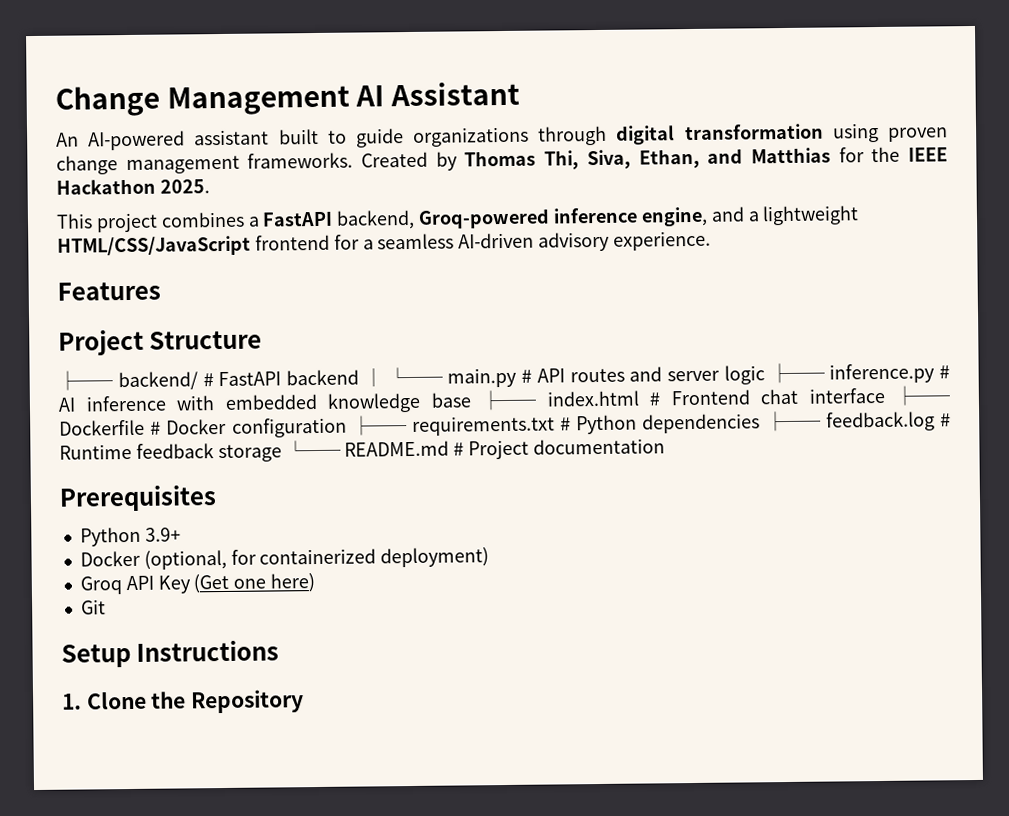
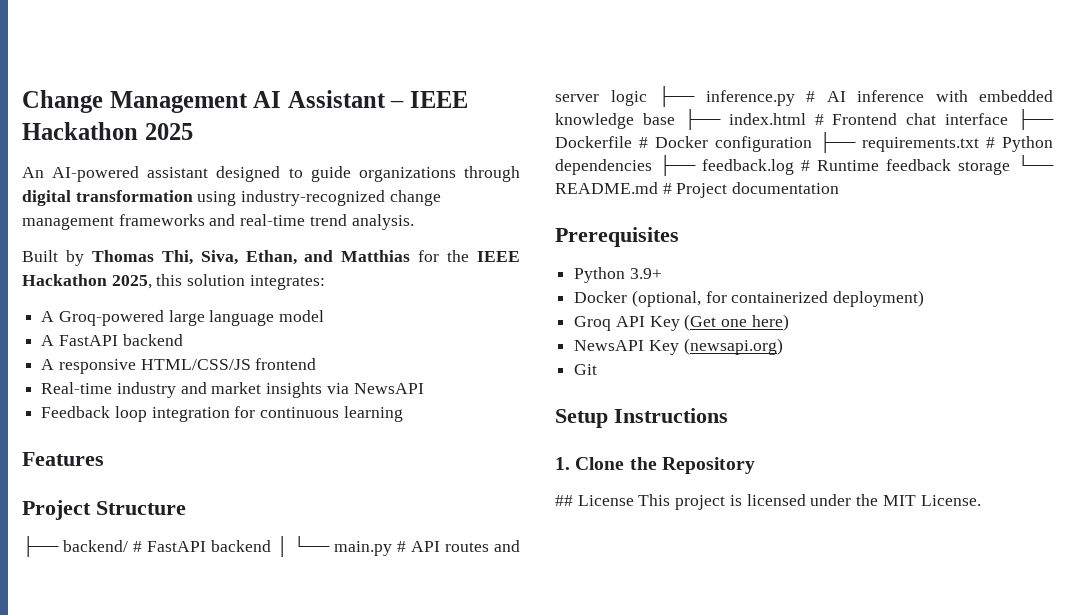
(520, 94) none -> [390,91,469,108] [22,122,193,140] – IEEE Hackathon 2025
[278,128,319,145] built -> [216,166,281,182] designed
[887,127,948,142] proven -> [241,190,386,206] industry-recognized
[247,151,429,169] frameworks. Created -> [118,214,414,230] [22,250,58,262] frameworks and real-time trend analysis. // Built
[159,179,210,194] [56,205,860,233] [57,230,712,257] 2025. // This project combines a FastAPI backend, Groq-powered inference engine, and a lightweight HTML/CSS/JavaScript frontend for a seamless AI-driven advisory experience. -> [111,274,325,290] [41,310,325,326] [41,334,183,346] [41,358,317,374] [41,382,424,398] [41,406,403,422] 2025, this solution integrates: // A Groq-powered large language model // A FastAPI backend // A responsive HTML/CSS/JS frontend // Real-time industry and market insights via NewsAPI // Feedback loop integration for continuous learning
(316, 583) none -> [574,338,783,355] // NewsAPI Key (newsapi.org)
(305, 701) none -> [555,494,981,510] // ## License This project is licensed under the MIT License.

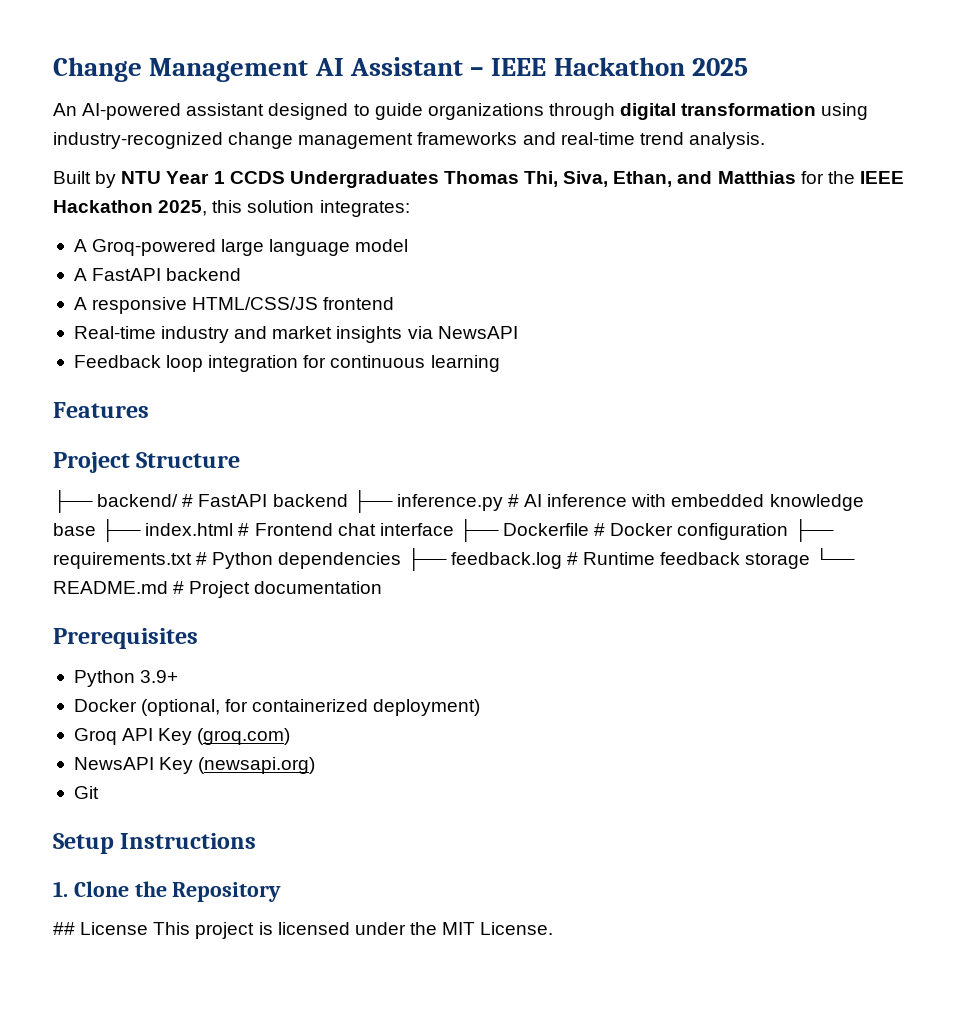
(84, 258) none -> [121,171,439,188] NTU Year 1 CCDS Undergraduates
[276,536,520,557] [555,90,647,106] │ └── main.py # API routes and server logic -> (348, 500) none
[684,314,789,331] (Get one here) -> [197,728,291,745] (groq.com)

